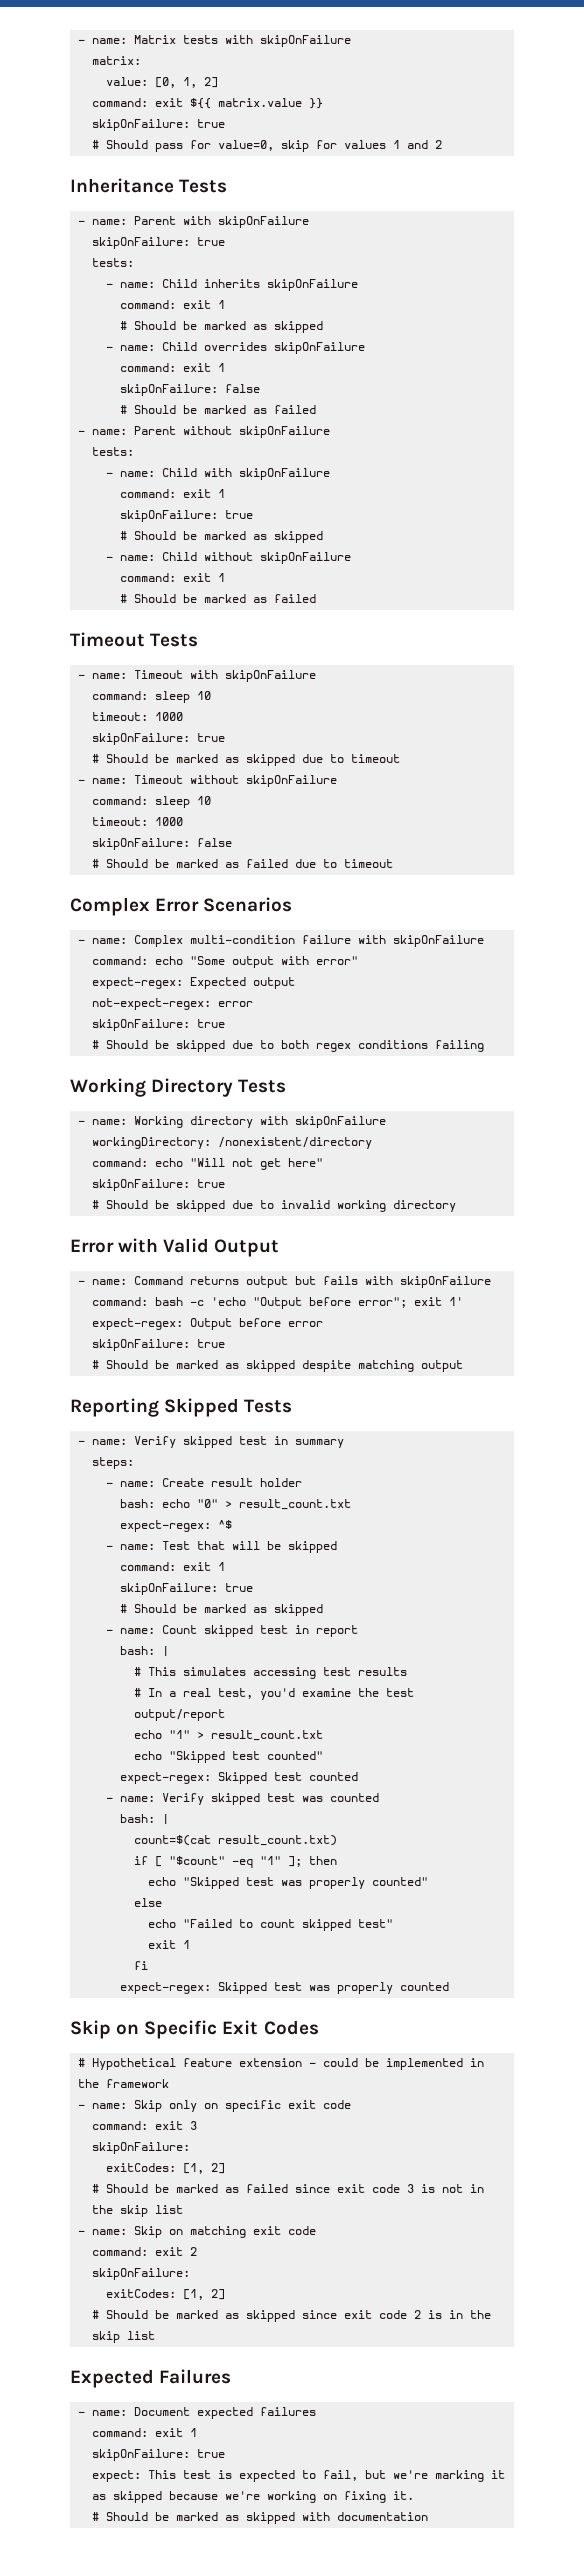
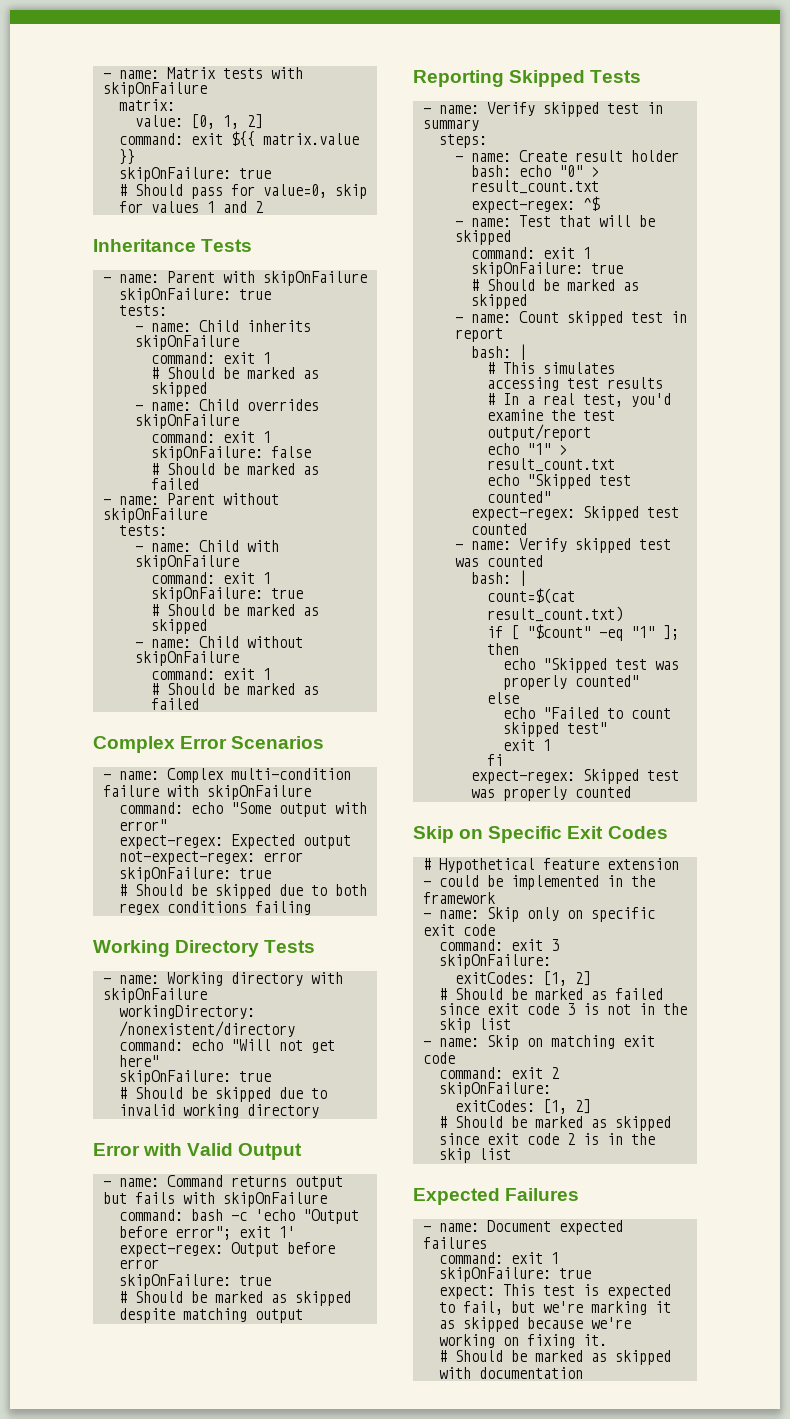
[70,632,199,647] [77,670,316,682] [91,691,211,703] [91,712,183,721] [91,733,225,745] [91,754,400,766] [77,775,337,787] [91,796,211,808] [91,817,183,826] [91,838,232,850] [91,859,393,868] // Timeout Tests // - name: Timeout with skipOnFailure // command: sleep 10 // timeout: 1000 // skipOnFailure: true // # Should be marked as skipped due to timeout // - name: Timeout without skipOnFailure // command: sleep 10 // timeout: 1000 // skipOnFailure: false // # Should be marked as failed due to timeout -> (199, 704) none

